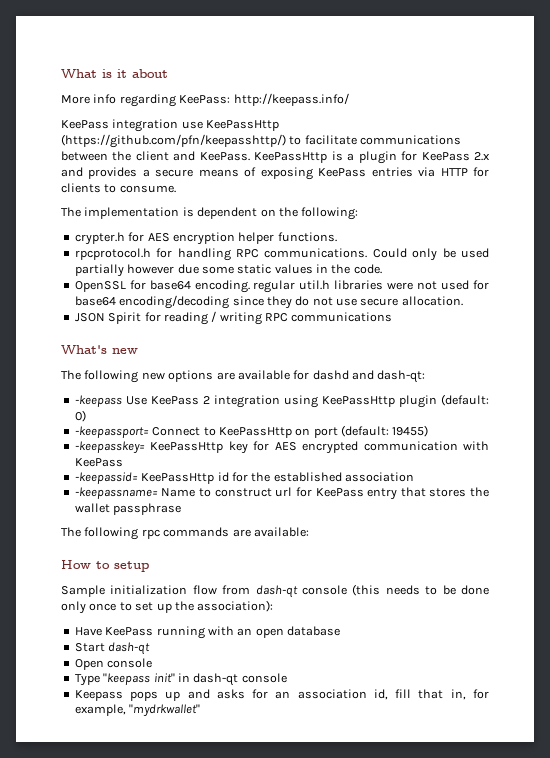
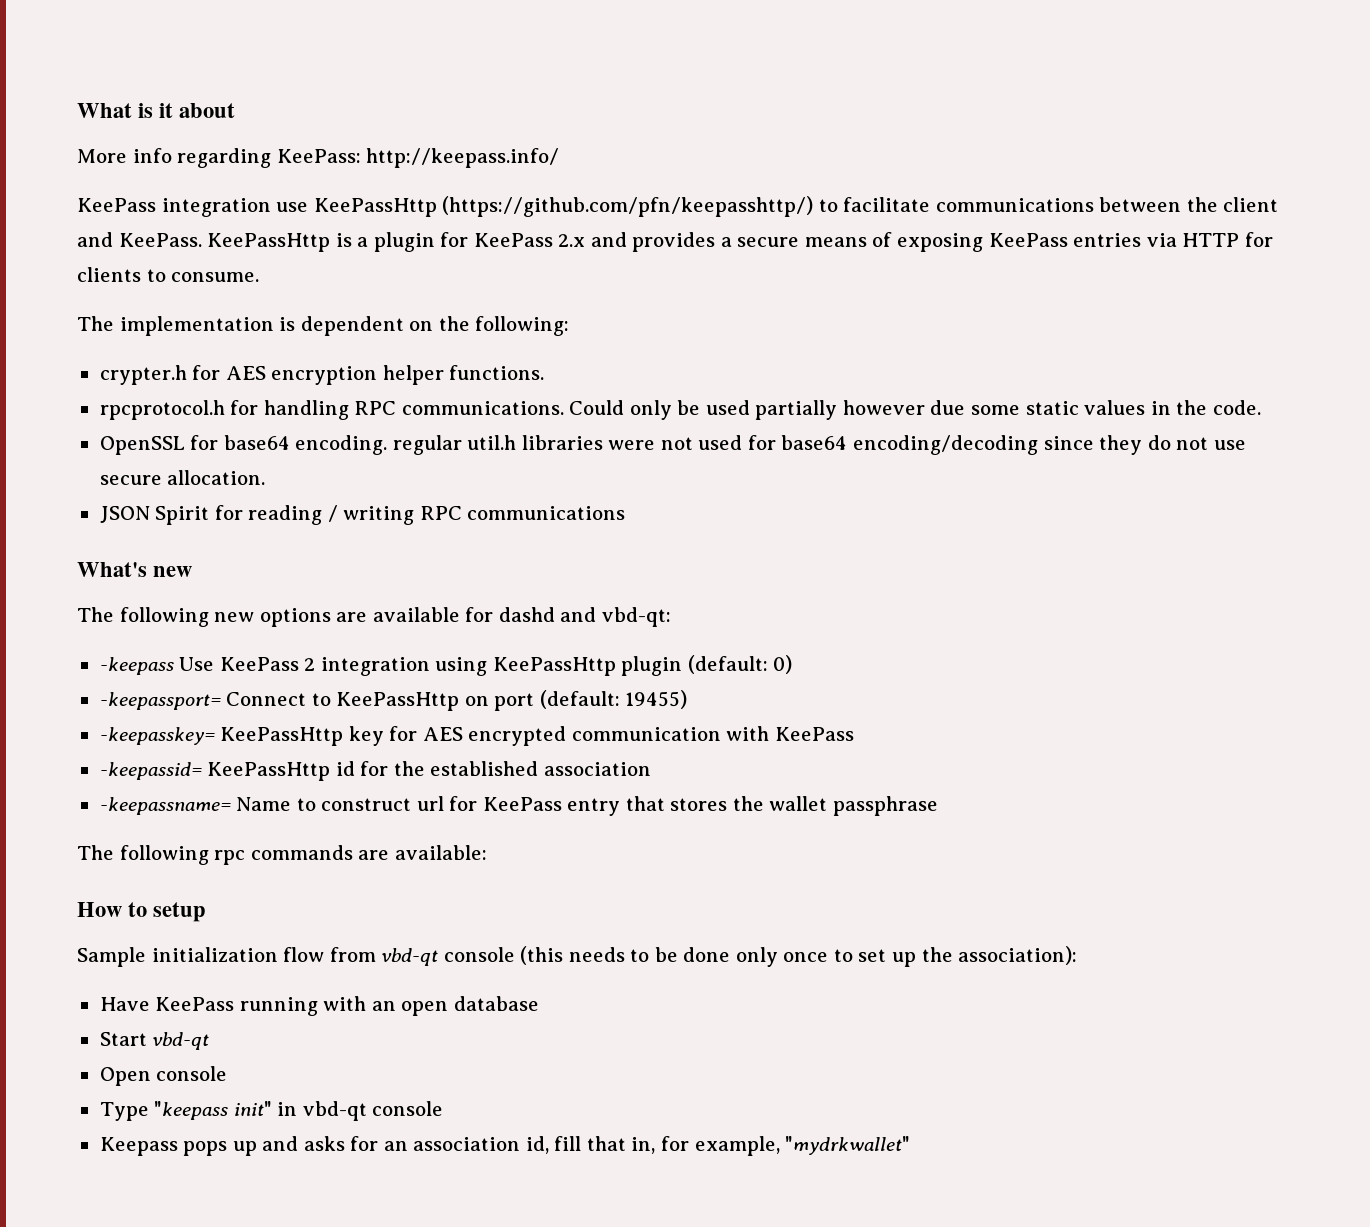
[377,370,426,383] dash-qt: -> [601,607,671,627] vbd-qt:
[255,585,298,598] dash-qt -> [381,948,439,966] vbd-qt
[108,642,151,655] dash-qt -> [152,1032,210,1050] vbd-qt
[193,673,239,686] dash-qt -> [302,1101,367,1121] vbd-qt

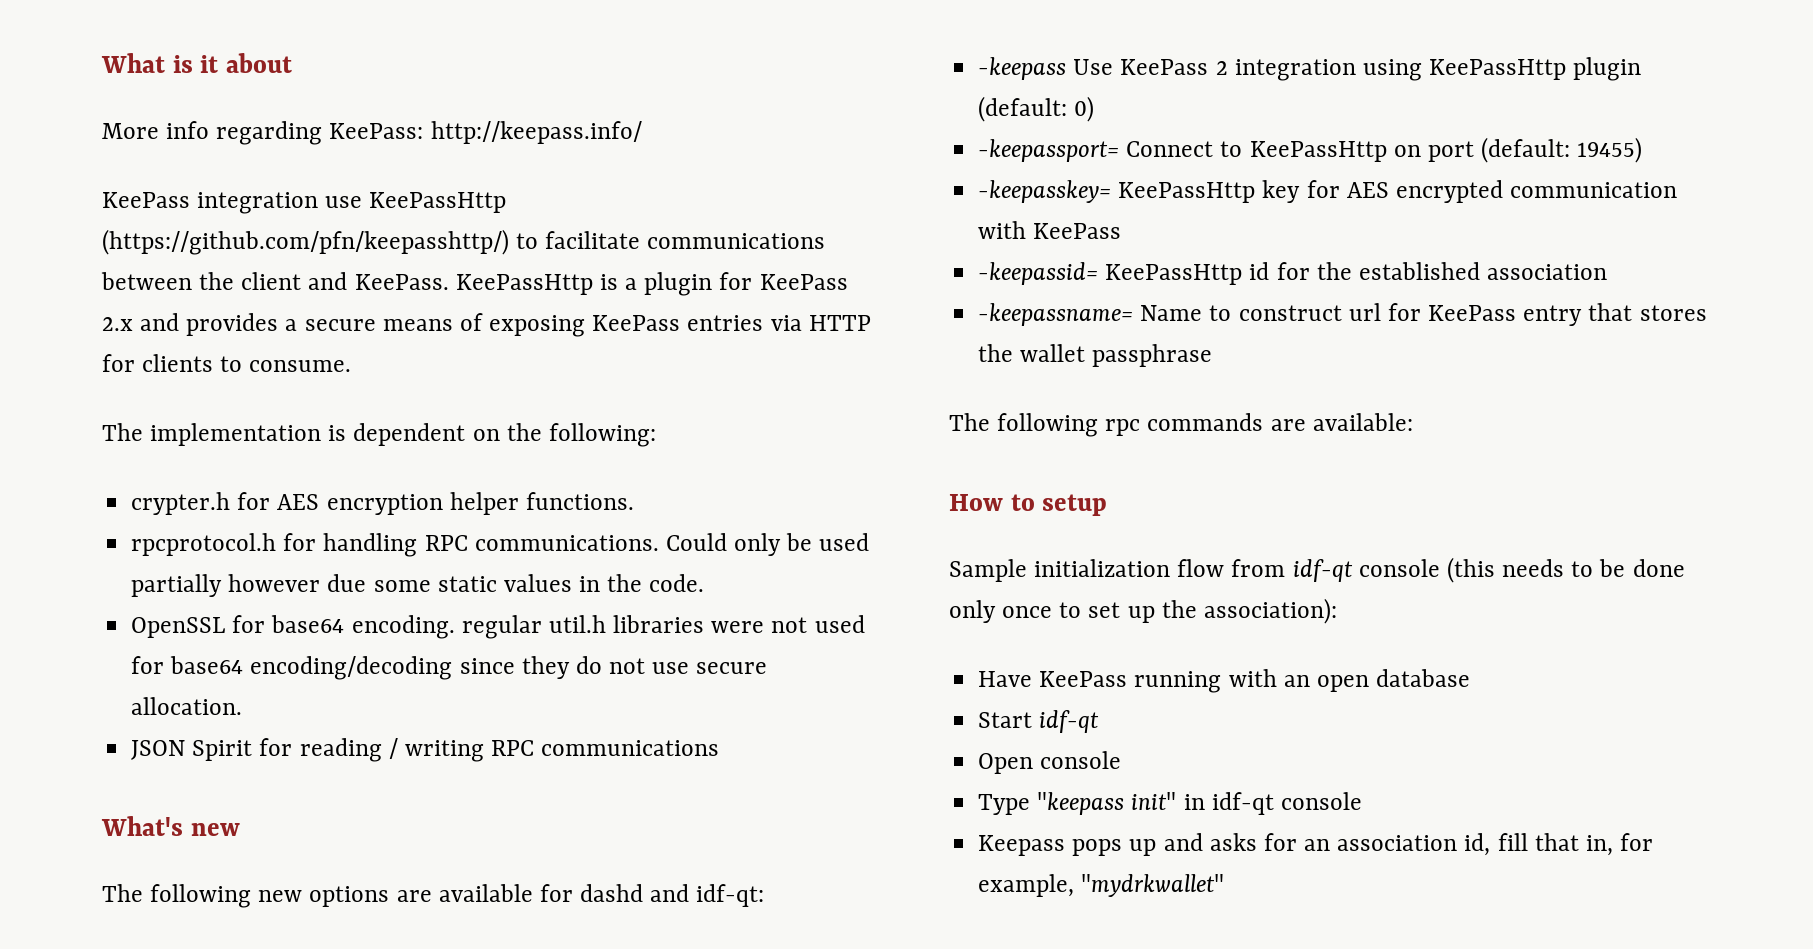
[601,607,671,627] vbd-qt: -> [696,884,765,907] idf-qt:
[381,948,439,966] vbd-qt -> [1292,559,1353,582] idf-qt
[152,1032,210,1050] vbd-qt -> [1039,710,1100,733] idf-qt
[302,1101,367,1121] vbd-qt -> [1211,792,1274,815] idf-qt

